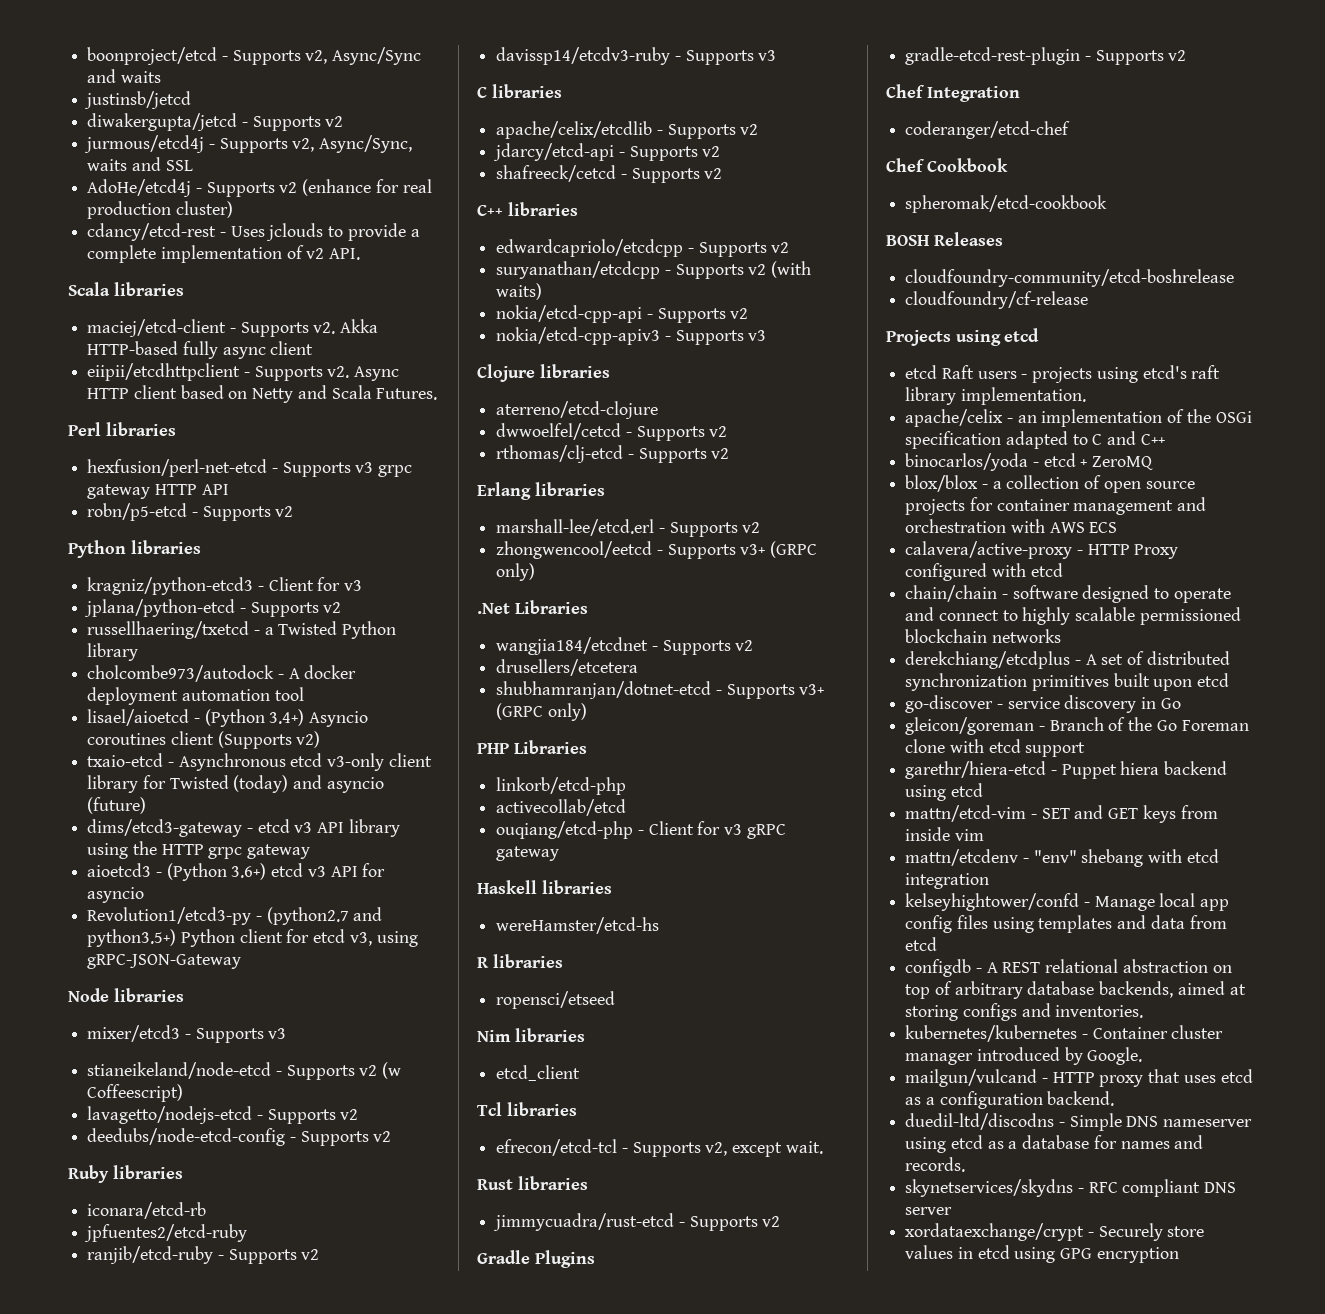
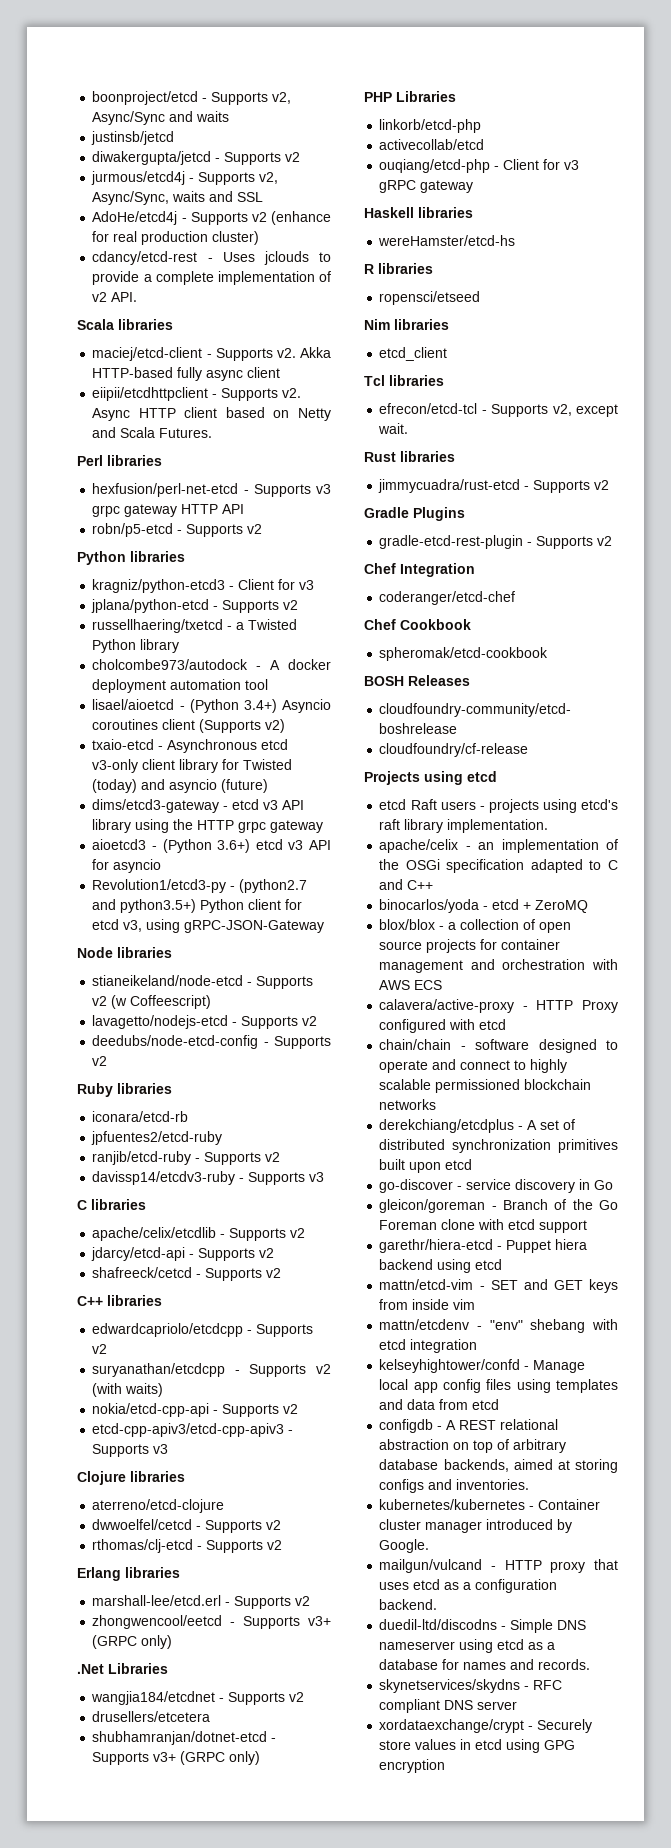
[87,1025,287,1043] // mixer/etcd3 - Supports v3 -> (172, 952) none
[496,327,661,345] nokia/etcd-cpp-apiv3 -> [92,1423,285,1437] etcd-cpp-apiv3/etcd-cpp-apiv3

